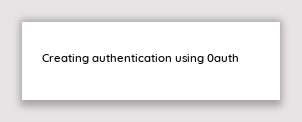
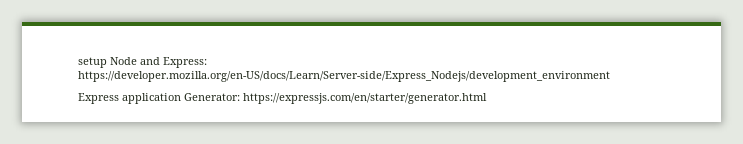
[42,54,240,64] Creating authentication using 0auth -> [78,57,207,68] [78,71,610,82] [78,93,487,104] setup Node and Express: https://developer.mozilla.org/en-US/docs/Learn/Server-side/Express_Nodejs/development_environment // Express application Generator: https://expressjs.com/en/starter/generator.html

